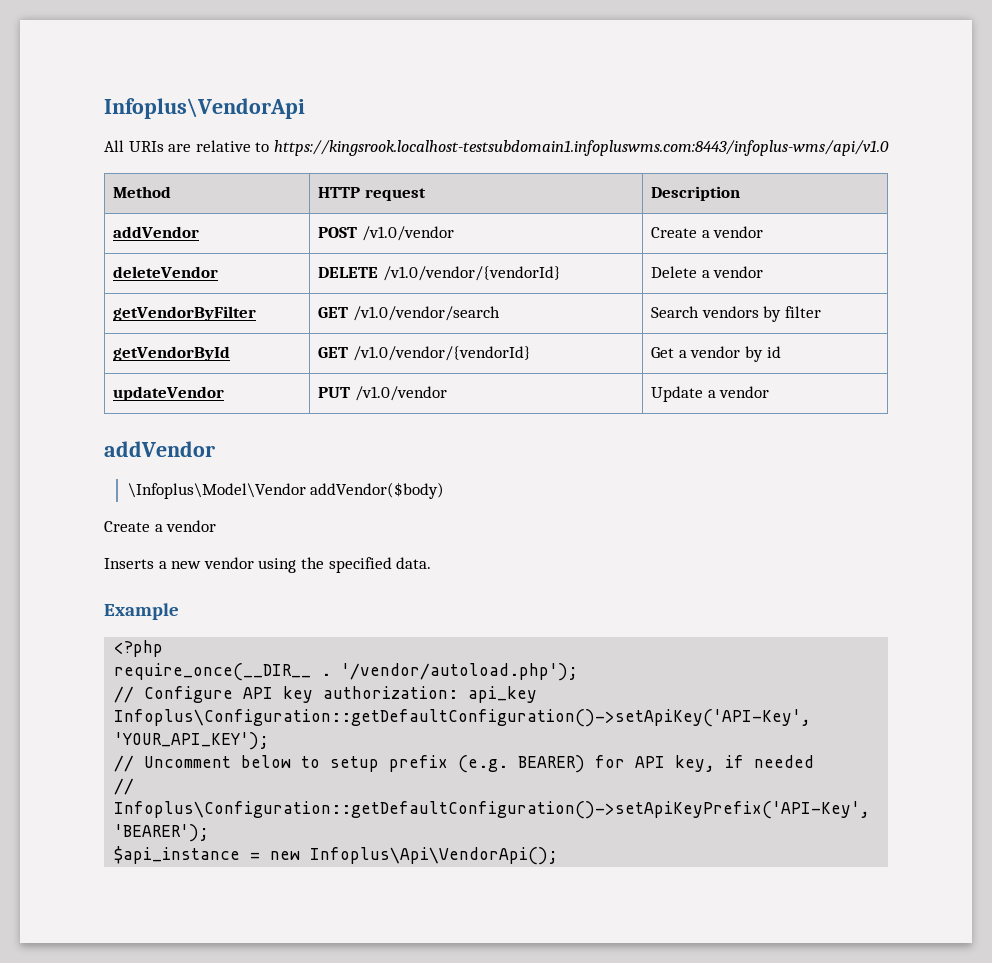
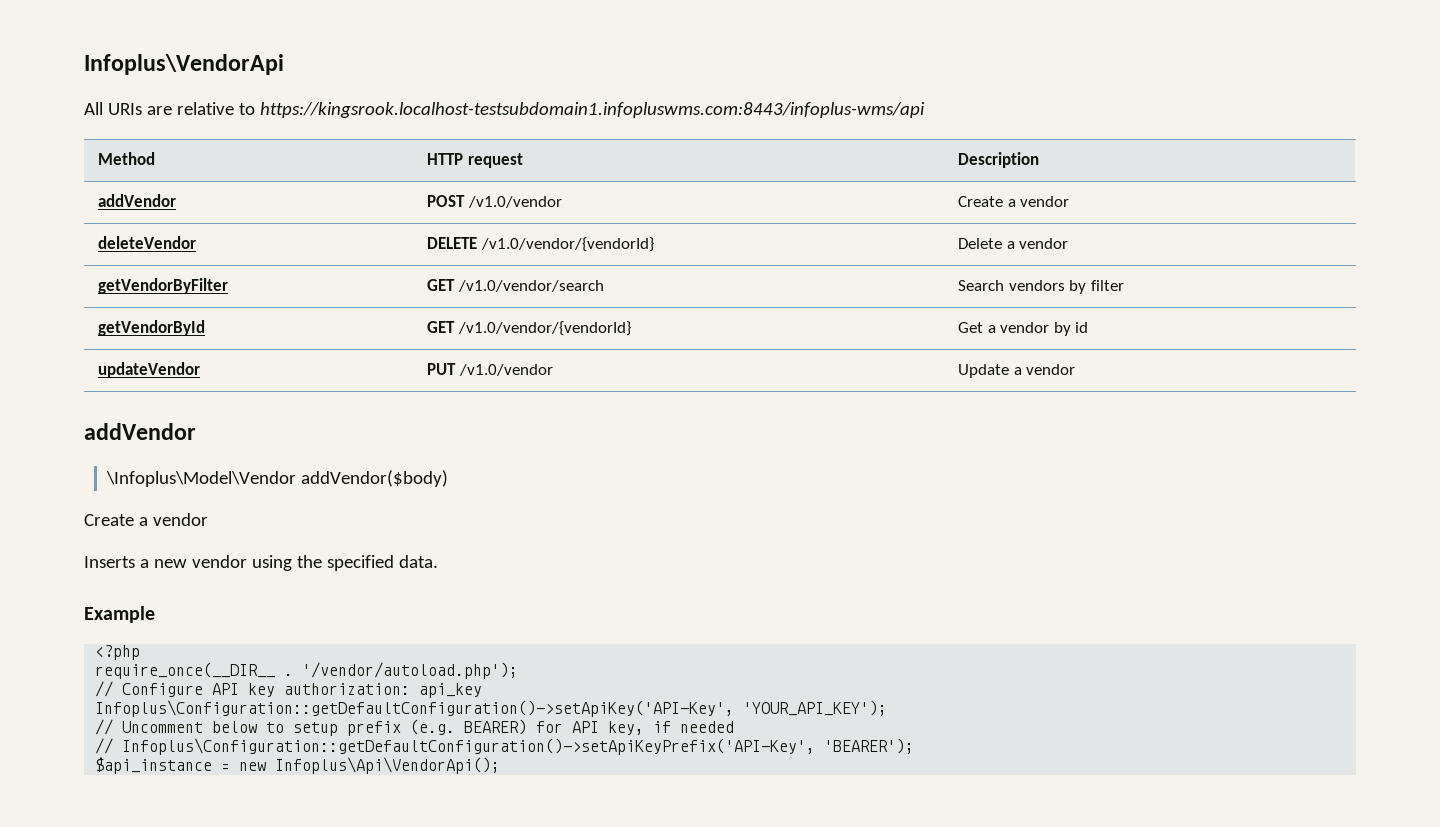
[273,140,889,156] https://kingsrook.localhost-testsubdomain1.infopluswms.com:8443/infoplus-wms/api/v1.0 -> [259,102,925,118] https://kingsrook.localhost-testsubdomain1.infopluswms.com:8443/infoplus-wms/api

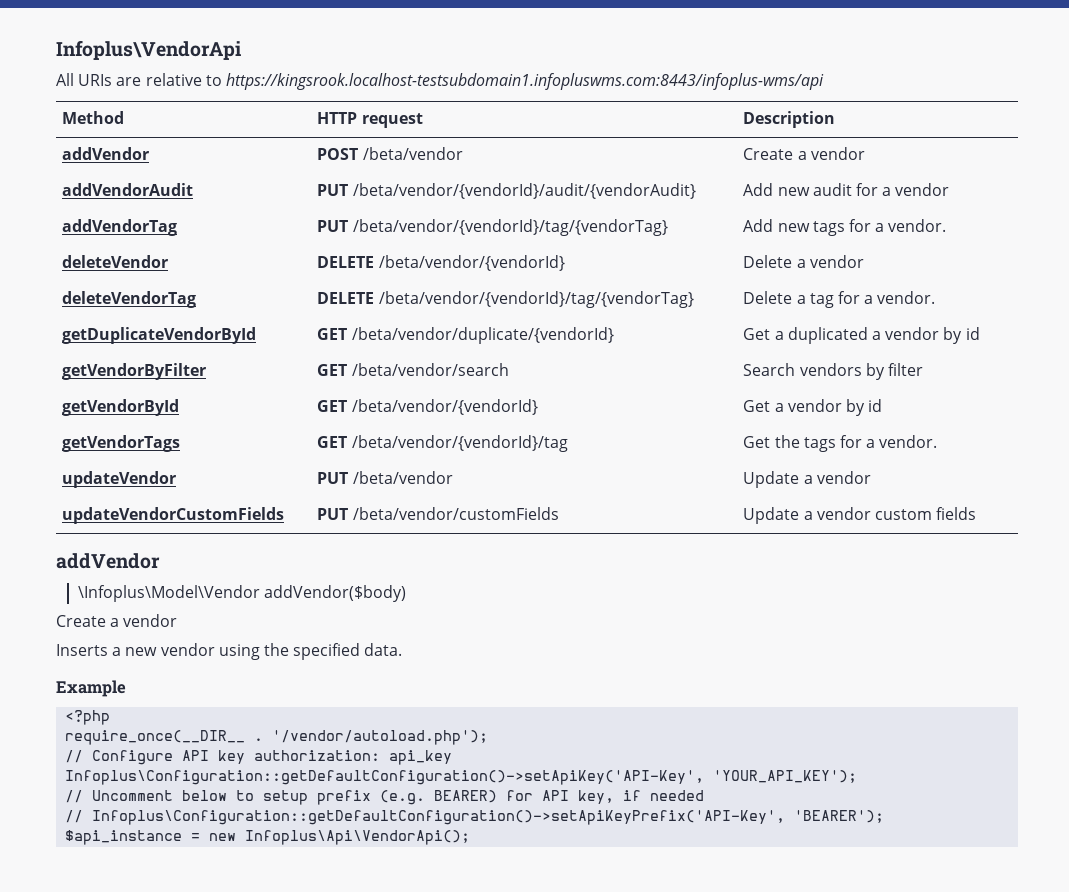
[467,196,562,208] [958,196,1070,207] /v1.0/vendor | Create a vendor -> [362,147,463,160] [743,147,865,160] [62,183,194,196] [317,183,696,199] [743,183,950,196] [62,219,178,236] [317,219,668,236] [743,219,947,236] /beta/vendor | Create a vendor // addVendorAudit | PUT /beta/vendor/{vendorId}/audit/{vendorAudit} | Add new audit for a vendor // addVendorTag | PUT /beta/vendor/{vendorId}/tag/{vendorTag} | Add new tags for a vendor.
[480,237,654,252] /v1.0/vendor/{vendorId} -> [378,255,565,271] /beta/vendor/{vendorId}
(1069, 243) none -> [62,291,197,308] [317,291,694,308] [743,291,936,308] [62,327,257,344] [317,327,614,344] [743,327,980,344] // deleteVendorTag | DELETE /beta/vendor/{vendorId}/tag/{vendorTag} | Delete a tag for a vendor. // getDuplicateVendorById | GET /beta/vendor/duplicate/{vendorId} | Get a duplicated a vendor by id
[457,280,604,292] /v1.0/vendor/search -> [351,363,509,376] /beta/vendor/search
[457,321,631,336] /v1.0/vendor/{vendorId} -> [351,399,538,415] /beta/vendor/{vendorId}
(1088, 327) none -> [62,435,181,452] [317,435,568,452] [743,435,938,452] // getVendorTags | GET /beta/vendor/{vendorId}/tag | Get the tags for a vendor.
[458,364,553,376] [958,364,1076,378] /v1.0/vendor | Update a vendor -> [352,471,453,484] [743,471,871,488] [62,507,285,524] [317,507,559,520] [743,507,977,524] /beta/vendor | Update a vendor // updateVendorCustomFields | PUT /beta/vendor/customFields | Update a vendor custom fields

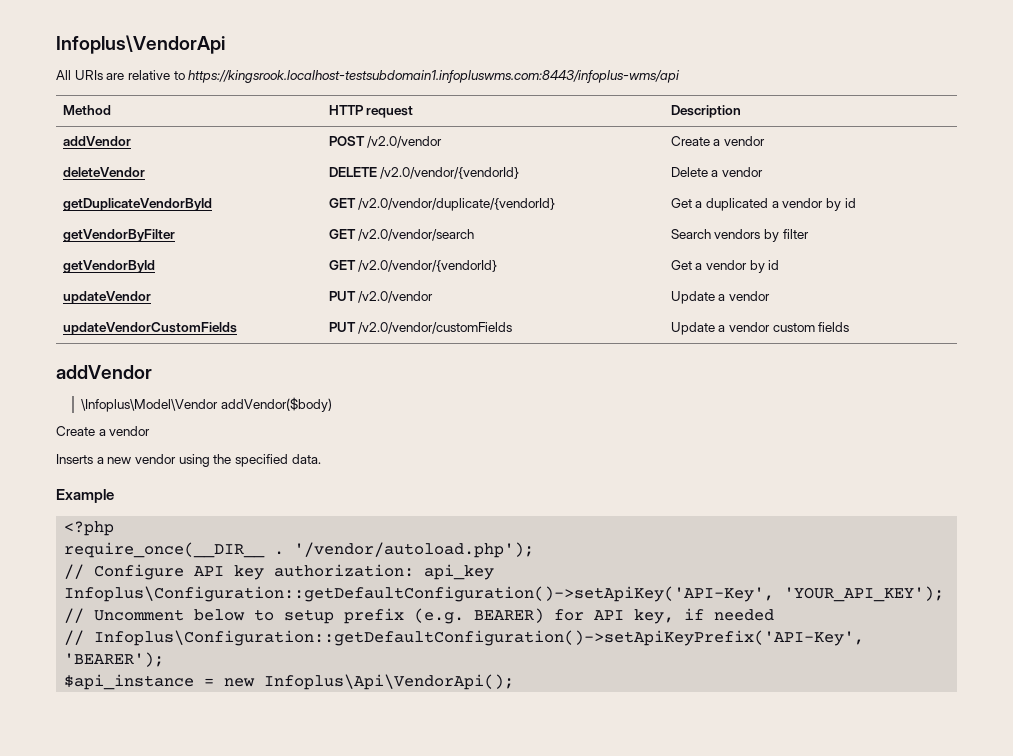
[362,147,463,160] [743,147,865,160] [62,183,194,196] [317,183,696,199] [743,183,950,196] [62,219,178,236] [317,219,668,236] [743,219,947,236] /beta/vendor | Create a vendor // addVendorAudit | PUT /beta/vendor/{vendorId}/audit/{vendorAudit} | Add new audit for a vendor // addVendorTag | PUT /beta/vendor/{vendorId}/tag/{vendorTag} | Add new tags for a vendor. -> [367,136,443,148] [670,136,766,146] /v2.0/vendor | Create a vendor
[378,255,565,271] /beta/vendor/{vendorId} -> [380,167,520,179] /v2.0/vendor/{vendorId}
[62,291,197,308] [317,291,694,308] [743,291,936,308] // deleteVendorTag | DELETE /beta/vendor/{vendorId}/tag/{vendorTag} | Delete a tag for a vendor. -> (764, 172) none
[351,327,614,344] /beta/vendor/duplicate/{vendorId} -> [358,198,556,211] /v2.0/vendor/duplicate/{vendorId}
[351,363,509,376] /beta/vendor/search -> [358,229,475,241] /v2.0/vendor/search
[351,399,538,415] /beta/vendor/{vendorId} -> [358,260,498,272] /v2.0/vendor/{vendorId}
[62,435,181,452] [317,435,568,452] [743,435,938,452] // getVendorTags | GET /beta/vendor/{vendorId}/tag | Get the tags for a vendor. -> (780, 265) none
[352,471,453,484] /beta/vendor -> [358,291,434,303] /v2.0/vendor
[352,507,559,520] /beta/vendor/customFields -> [358,322,513,334] /v2.0/vendor/customFields

